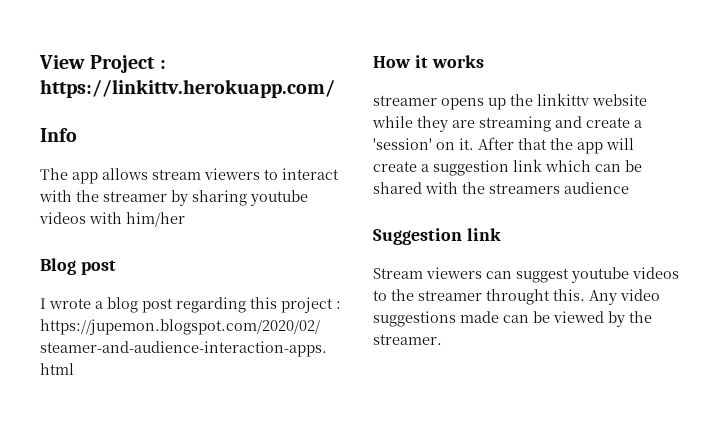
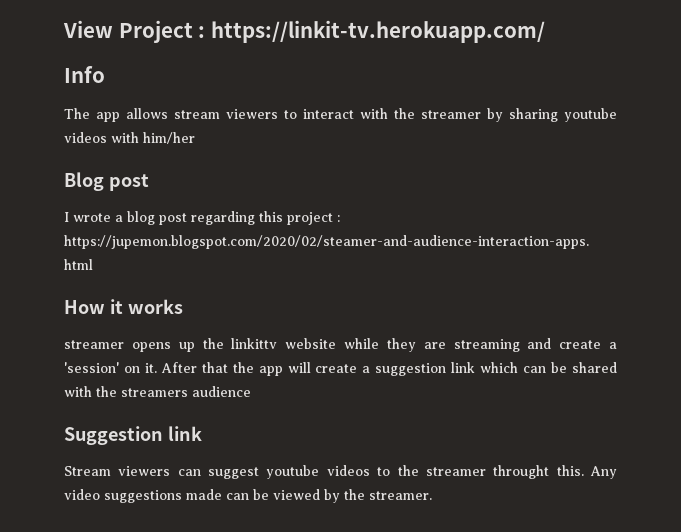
[40,79,335,98] https://linkittv.herokuapp.com/ -> [210,20,545,43] https://linkit-tv.herokuapp.com/

